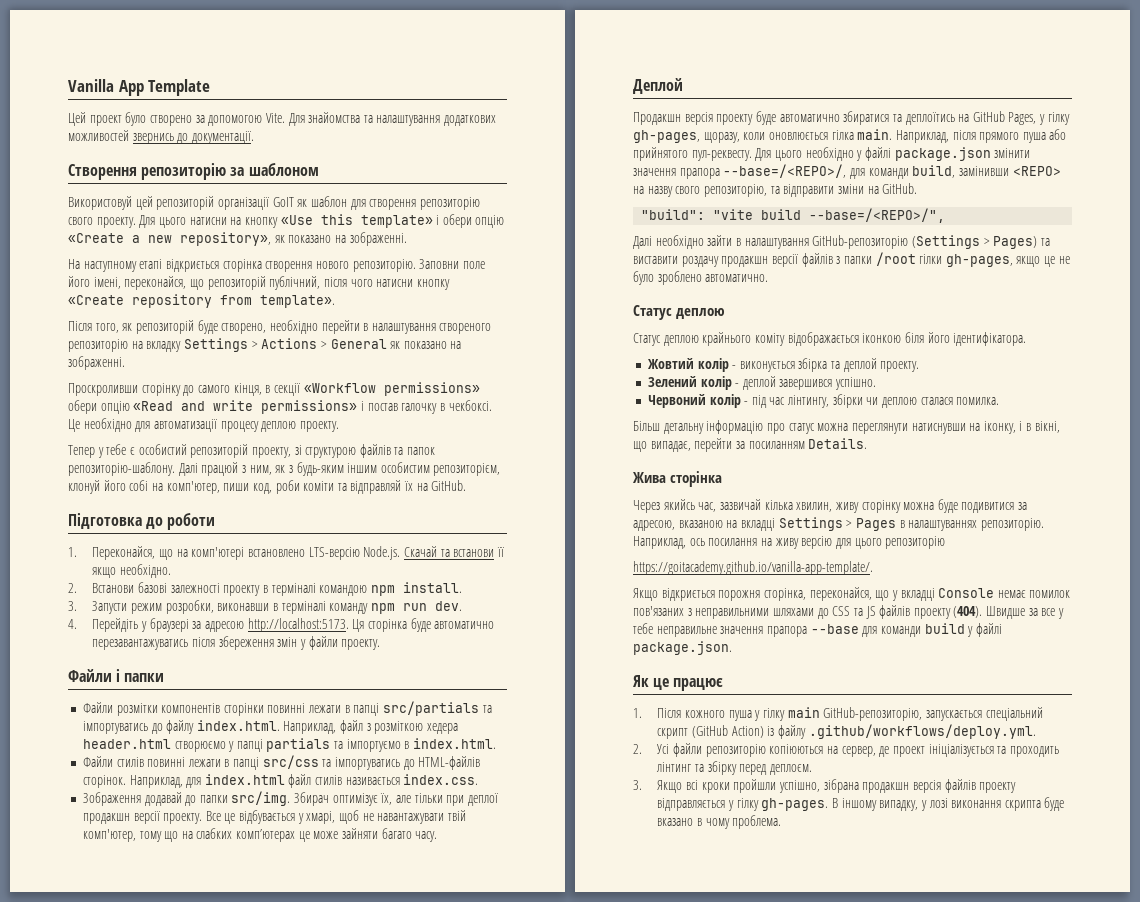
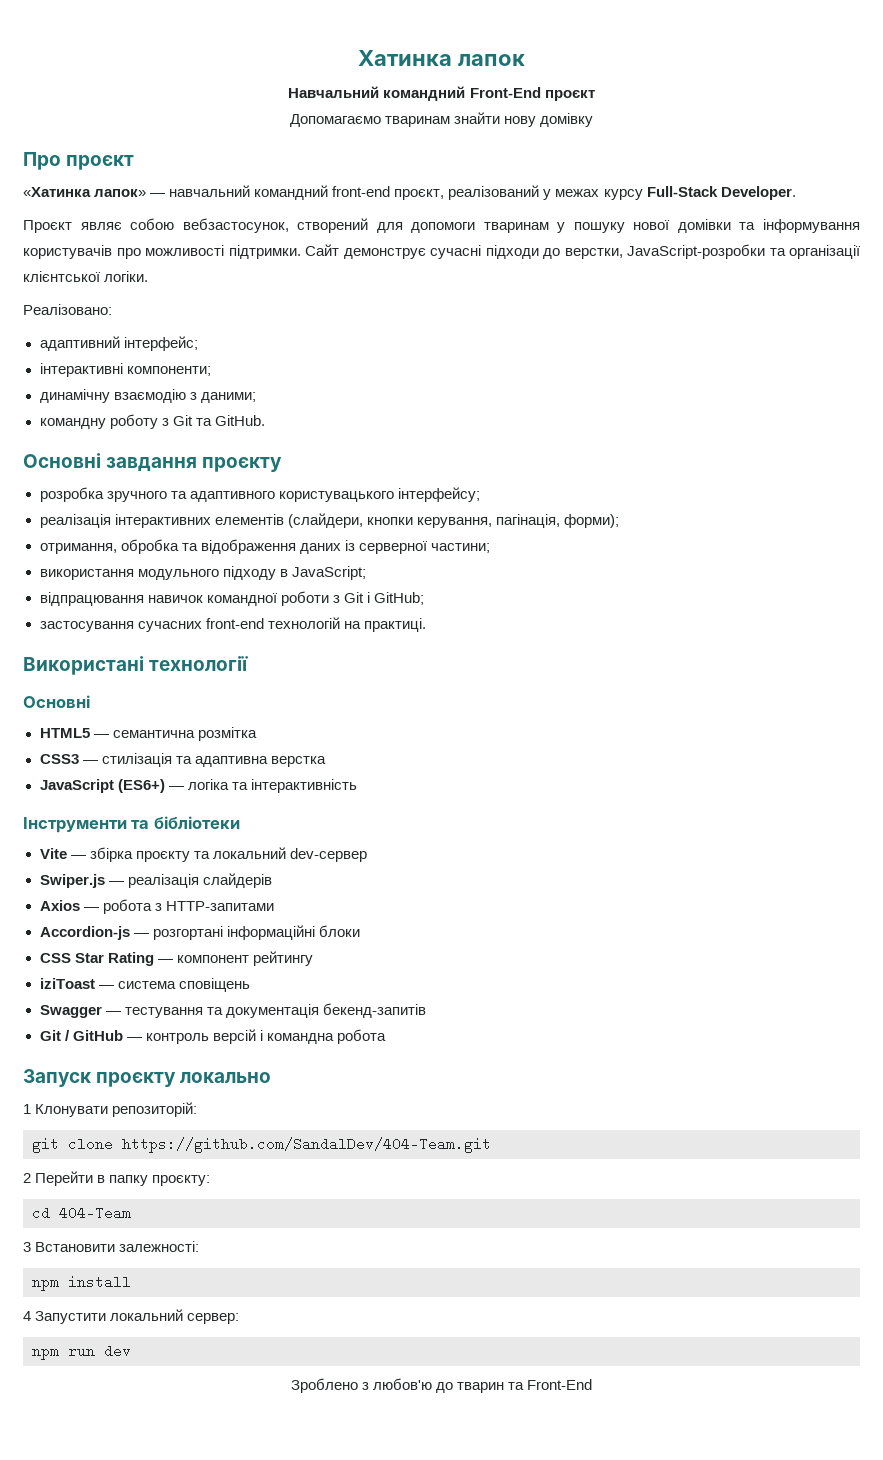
[68,79,211,96] [68,112,497,126] [68,130,254,144] [68,163,319,180] [68,196,480,210] [68,214,505,228] [68,232,407,246] [68,259,485,272] [68,276,450,290] [68,294,335,308] [68,320,492,334] [68,338,462,352] [68,356,125,370] [68,382,480,396] [68,400,492,414] [68,418,339,432] [68,444,436,458] [68,462,501,476] [68,480,467,494] [68,513,216,530] [68,546,504,560] [92,564,172,578] [68,582,462,596] [68,600,462,614] [68,618,495,632] [92,636,381,650] [68,669,165,682] [82,701,492,716] [82,720,459,734] [82,738,497,752] [82,755,481,770] [82,774,479,788] [82,791,498,806] [82,810,466,824] [82,828,438,842] [633,78,683,94] [633,111,1070,125] [633,129,1067,143] [633,147,1031,161] [633,164,1061,179] [633,183,918,197] [641,208,946,223] [633,235,1050,249] [633,252,1070,267] [633,271,769,285] [633,305,725,320] [633,332,1027,346] [647,358,920,372] [647,376,877,390] [647,394,1000,408] [633,420,1060,434] [633,438,868,452] [633,471,722,487] [633,499,1028,513] [633,517,1044,531] [633,536,946,549] [633,561,873,575] [633,587,1071,601] [633,605,1065,619] [633,623,1002,637] [633,641,732,655] [633,675,724,691] [633,707,1043,721] [657,724,1036,739] [633,743,1059,757] [656,761,812,775] [633,779,1017,793] [657,797,1065,811] [657,815,782,829] Vanilla App Template // Цей проект було створено за допомогою Vite. Для знайомства та налаштування додаткових можливостей звернись до документації. // Створення репозиторію за шаблоном // Використовуй цей репозиторій організації GoIT як шаблон для створення репозиторію свого проекту. Для цього натисни на кнопку «Use this template» і обери опцію «Create a new repository», як показано на зображенні. // На наступному етапі відкриється сторінка створення нового репозиторію. Заповни поле його імені, переконайся, що репозиторій публічний, після чого натисни кнопку «Create repository from template». // Після того, як репозиторій буде створено, необхідно перейти в налаштування створеного репозиторію на вкладку Settings > Actions > General як показано на зображенні. // Проскроливши сторінку до самого кінця, в секції «Workflow permissions» обери опцію «Read and write permissions» і постав галочку в чекбоксі. Це необхідно для автоматизації процесу деплою проекту. // Тепер у тебе є особистий репозиторій проекту, зі структурою файлів та папок репозиторію-шаблону. Далі працюй з ним, як з будь-яким іншим особистим репозиторієм, клонуй його собі на комп'ютер, пиши код, роби коміти та відправляй їх на GitHub. // Підготовка до роботи // 1. Переконайся, що на комп'ютері встановлено LTS-версію Node.js. Скачай та встанови її якщо необхідно. // 2. Встанови базові залежності проекту в терміналі командою npm install. // 3. Запусти режим розробки, виконавши в терміналі команду npm run dev. // 4. Перейдіть у браузері за адресою http://localhost:5173. Ця сторінка буде автоматично перезавантажуватись після збереження змін у файли проекту. // Файли і папки // Файли розмітки компонентів сторінки повинні лежати в папці src/partials та імпортуватись до файлу index.html. Наприклад, файл з розміткою хедера header.html створюємо у папці partials та імпортуємо в index.html. // Файли стилів повинні лежати в папці src/css та імпортуватись до HTML-файлів сторінок. Наприклад, для index.html файл стилів називається index.css. // Зображення додавай до папки src/img. Збирач оптимізує їх, але тільки при деплої продакшн версії проекту. Все це відбувається у хмарі, щоб не навантажувати твій комп'ютер, тому що на слабких компʼютерах це може зайняти багато часу. // Деплой // Продакшн версія проекту буде автоматично збиратися та деплоїтись на GitHub Pages, у гілку gh-pages, щоразу, коли оновлюється гілка main. Наприклад, після прямого пуша або прийнятого пул-реквесту. Для цього необхідно у файлі package.json змінити значення прапора --base=/<REPO>/, для команди build, замінивши <REPO> на назву свого репозиторію, та відправити зміни на GitHub. // "build": "vite build --base=/<REPO>/", // Далі необхідно зайти в налаштування GitHub-репозиторію (Settings > Pages) та виставити роздачу продакшн версії файлів з папки /root гілки gh-pages, якщо це не було зроблено автоматично. // Статус деплою // Статус деплою крайнього коміту відображається іконкою біля його ідентифікатора. // Жовтий колір - виконується збірка та деплой проекту. // Зелений колір - деплой завершився успішно. // Червоний колір - під час лінтингу, збірки чи деплою сталася помилка. // Більш детальну інформацію про статус можна переглянути натиснувши на іконку, і в вікні, що випадає, перейти за посиланням Details. // Жива сторінка // Через якийсь час, зазвичай кілька хвилин, живу сторінку можна буде подивитися за адресою, вказаною на вкладці Settings > Pages в налаштуваннях репозиторію. Наприклад, ось посилання на живу версію для цього репозиторію // https://goitacademy.github.io/vanilla-app-template/. // Якщо відкриється порожня сторінка, переконайся, що у вкладці Console немає помилок пов'язаних з неправильними шляхами до CSS та JS файлів проекту (404). Швидше за все у тебе неправильне значення прапора --base для команди build у файлі package.json. // Як це працює // 1. Після кожного пуша у гілку main GitHub-репозиторію, запускається спеціальний скрипт (GitHub Action) із файлу .github/workflows/deploy.yml. // 2. Усі файли репозиторію копіюються на сервер, де проект ініціалізується та проходить лінтинг та збірку перед деплоєм. // 3. Якщо всі кроки пройшли успішно, зібрана продакшн версія файлів проекту відправляється у гілку gh-pages. В іншому випадку, у лозі виконання скрипта буде вказано в чому проблема. -> [358,50,525,66] [288,86,595,101] [289,112,594,127] [23,152,135,170] [23,185,796,200] [23,218,861,233] [23,244,861,259] [23,271,149,282] [23,304,112,315] [39,336,198,351] [39,363,211,377] [39,389,256,403] [39,414,265,429] [23,453,283,472] [39,487,480,502] [39,513,619,528] [39,539,490,554] [39,566,366,580] [39,591,424,606] [39,617,426,632] [23,656,250,675] [23,695,90,708] [39,727,257,741] [39,753,326,767] [39,779,357,793] [23,816,240,833] [39,847,367,862] [39,873,272,888] [39,899,274,914] [39,925,360,940] [39,951,313,966] [39,978,250,992] [39,1003,426,1018] [39,1029,386,1044] [23,1069,272,1087] [23,1102,198,1117] [32,1137,491,1153] [23,1171,211,1186] [32,1206,131,1220] [23,1241,200,1252] [32,1275,131,1291] [23,1309,240,1324] [32,1344,131,1360] [290,1378,593,1393] Хатинка лапок // Навчальний командний Front-End проєкт // Допомагаємо тваринам знайти нову домівку // Про проєкт // «Хатинка лапок» — навчальний командний front-end проєкт, реалізований у межах курсу Full-Stack Developer. // Проєкт являє собою вебзастосунок, створений для допомоги тваринам у пошуку нової домівки та інформування користувачів про можливості підтримки. Сайт демонструє сучасні підходи до верстки, JavaScript-розробки та організації клієнтської логіки. // Реалізовано: // адаптивний інтерфейс; // інтерактивні компоненти; // динамічну взаємодію з даними; // командну роботу з Git та GitHub. // Основні завдання проєкту // розробка зручного та адаптивного користувацького інтерфейсу; // реалізація інтерактивних елементів (слайдери, кнопки керування, пагінація, форми); // отримання, обробка та відображення даних із серверної частини; // використання модульного підходу в JavaScript; // відпрацювання навичок командної роботи з Git і GitHub; // застосування сучасних front-end технологій на практиці. // Використані технології // Основні // HTML5 — семантична розмітка // CSS3 — стилізація та адаптивна верстка // JavaScript (ES6+) — логіка та інтерактивність // Інструменти та бібліотеки // Vite — збірка проєкту та локальний dev-сервер // Swiper.js — реалізація слайдерів // Axios — робота з HTTP-запитами // Accordion-js — розгортані інформаційні блоки // CSS Star Rating — компонент рейтингу // iziToast — система сповіщень // Swagger — тестування та документація бекенд-запитів // Git / GitHub — контроль версій і командна робота // Запуск проєкту локально // 1 Клонувати репозиторій: // git clone https://github.com/SandalDev/404-Team.git // 2 Перейти в папку проєкту: // cd 404-Team // 3 Встановити залежності: // npm install // 4 Запустити локальний сервер: // npm run dev // Зроблено з любов'ю до тварин та Front-End

